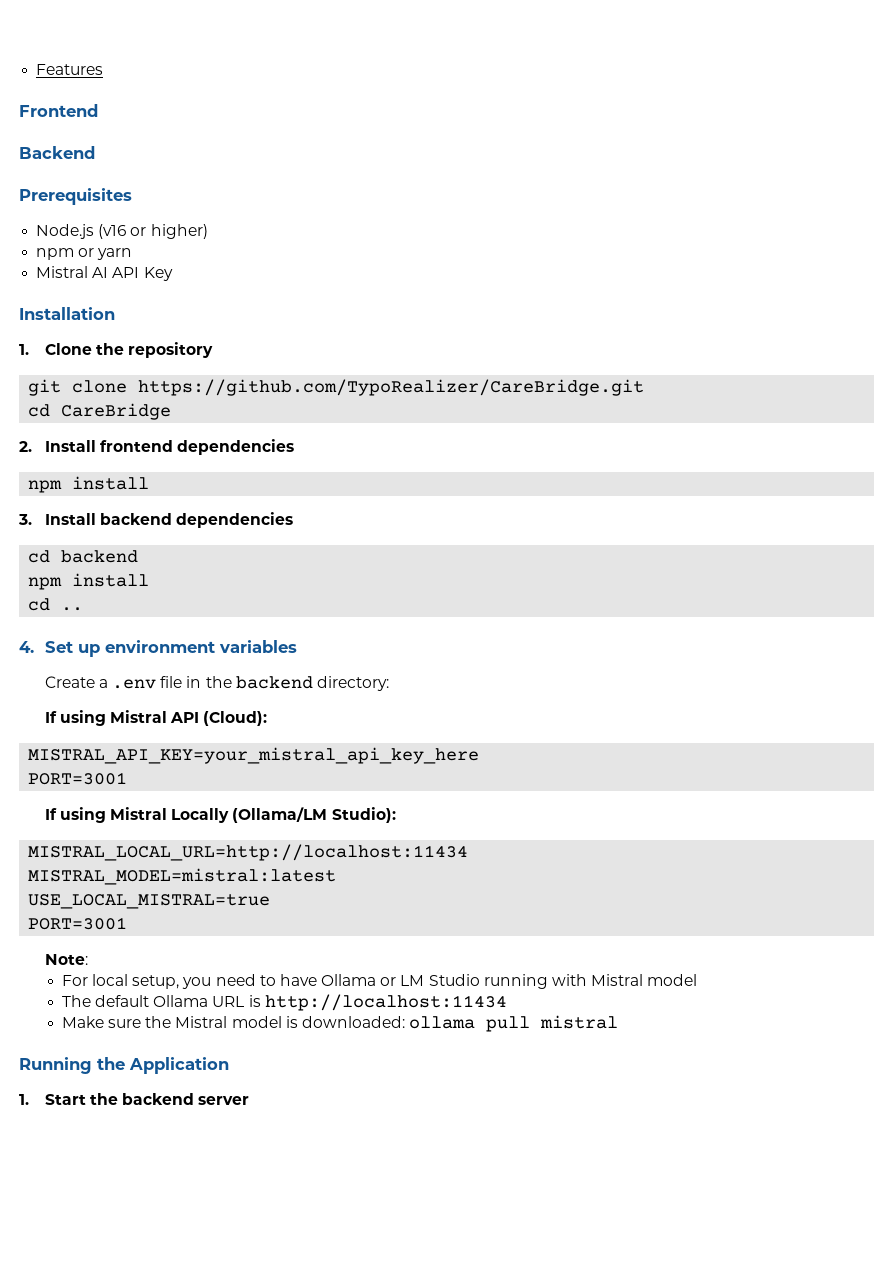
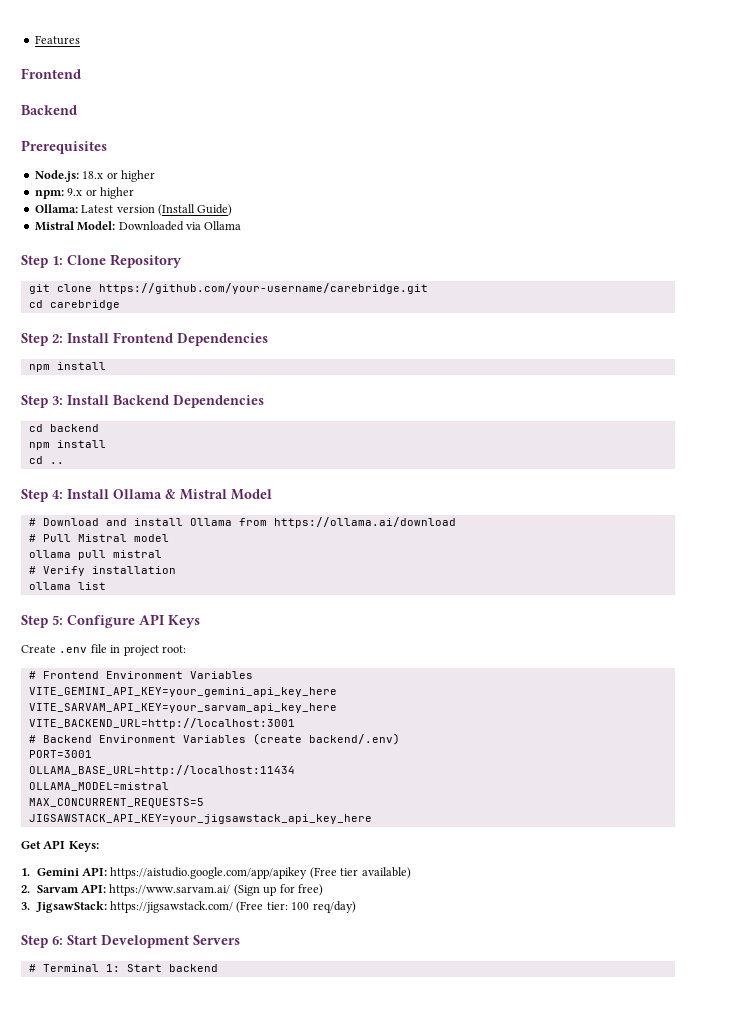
[36,224,208,239] [36,248,133,260] [36,266,173,281] [19,307,115,320] [19,342,214,358] Node.js (v16 or higher) // npm or yarn // Mistral AI API Key // Installation // 1. Clone the repository -> [34,170,155,182] [34,187,134,199] [34,204,233,216] [34,221,242,231] [21,254,182,268] Node.js: 18.x or higher // npm: 9.x or higher // Ollama: Latest version (Install Guide) // Mistral Model: Downloaded via Ollama // Step 1: Clone Repository
[138,379,645,396] [28,403,172,420] [19,439,295,455] [28,476,150,493] [18,512,294,528] https://github.com/TypoRealizer/CareBridge.git // cd CareBridge // 2. Install frontend dependencies // npm install // 3. Install backend dependencies -> [98,283,428,294] [28,300,120,310] [21,332,268,346] [28,362,106,372] [21,395,264,408] https://github.com/your-username/carebridge.git // cd carebridge // Step 2: Install Frontend Dependencies // npm install // Step 3: Install Backend Dependencies
[19,640,297,657] [44,676,390,691] [44,710,268,726] [28,747,480,764] [28,772,128,785] [44,807,396,823] [28,844,469,861] [28,868,337,885] [28,894,271,909] [28,917,128,930] [44,954,88,965] [61,974,698,989] [61,994,507,1011] [61,1015,619,1032] [19,1057,229,1074] [19,1093,250,1105] 4. Set up environment variables // Create a .env file in the backend directory: // If using Mistral API (Cloud): // MISTRAL_API_KEY=your_mistral_api_key_here // PORT=3001 // If using Mistral Locally (Ollama/LM Studio): // MISTRAL_LOCAL_URL=http://localhost:11434 // MISTRAL_MODEL=mistral:latest // USE_LOCAL_MISTRAL=true // PORT=3001 // Note: // For local setup, you need to have Ollama or LM Studio running with Mistral model // The default Ollama URL is http://localhost:11434 // Make sure the Mistral model is downloaded: ollama pull mistral // Running the Application // 1. Start the backend server -> [21,489,272,502] [28,517,456,528] [28,534,169,542] [28,550,162,560] [28,566,176,576] [28,582,106,590] [21,614,200,628] [21,644,186,656] [28,671,253,679] [28,687,337,697] [28,703,337,713] [28,718,295,729] [28,733,400,745] [28,750,92,758] [28,765,295,776] [28,782,169,791] [28,798,204,808] [28,814,372,824] [21,840,99,852] [21,867,411,879] [21,884,323,896] [21,901,356,913] [21,935,240,948] [28,964,218,972] Step 4: Install Ollama & Mistral Model // # Download and install Ollama from https://ollama.ai/download // # Pull Mistral model // ollama pull mistral // # Verify installation // ollama list // Step 5: Configure API Keys // Create .env file in project root: // # Frontend Environment Variables // VITE_GEMINI_API_KEY=your_gemini_api_key_here // VITE_SARVAM_API_KEY=your_sarvam_api_key_here // VITE_BACKEND_URL=http://localhost:3001 // # Backend Environment Variables (create backend/.env) // PORT=3001 // OLLAMA_BASE_URL=http://localhost:11434 // OLLAMA_MODEL=mistral // MAX_CONCURRENT_REQUESTS=5 // JIGSAWSTACK_API_KEY=your_jigsawstack_api_key_here // Get API Keys: // 1. Gemini API: https://aistudio.google.com/app/apikey (Free tier available) // 2. Sarvam API: https://www.sarvam.ai/ (Sign up for free) // 3. JigsawStack: https://jigsawstack.com/ (Free tier: 100 req/day) // Step 6: Start Development Servers // # Terminal 1: Start backend

